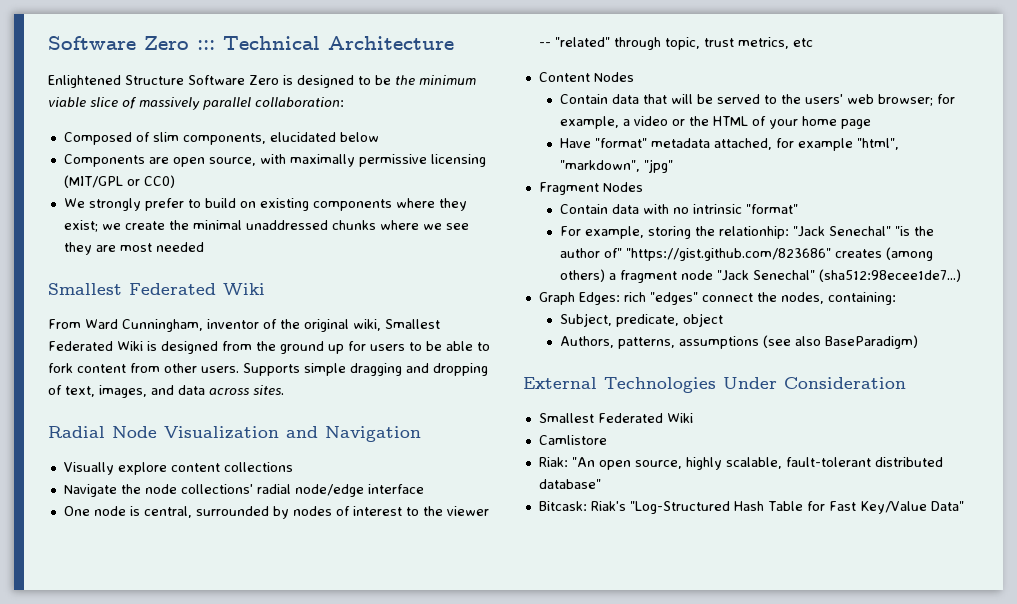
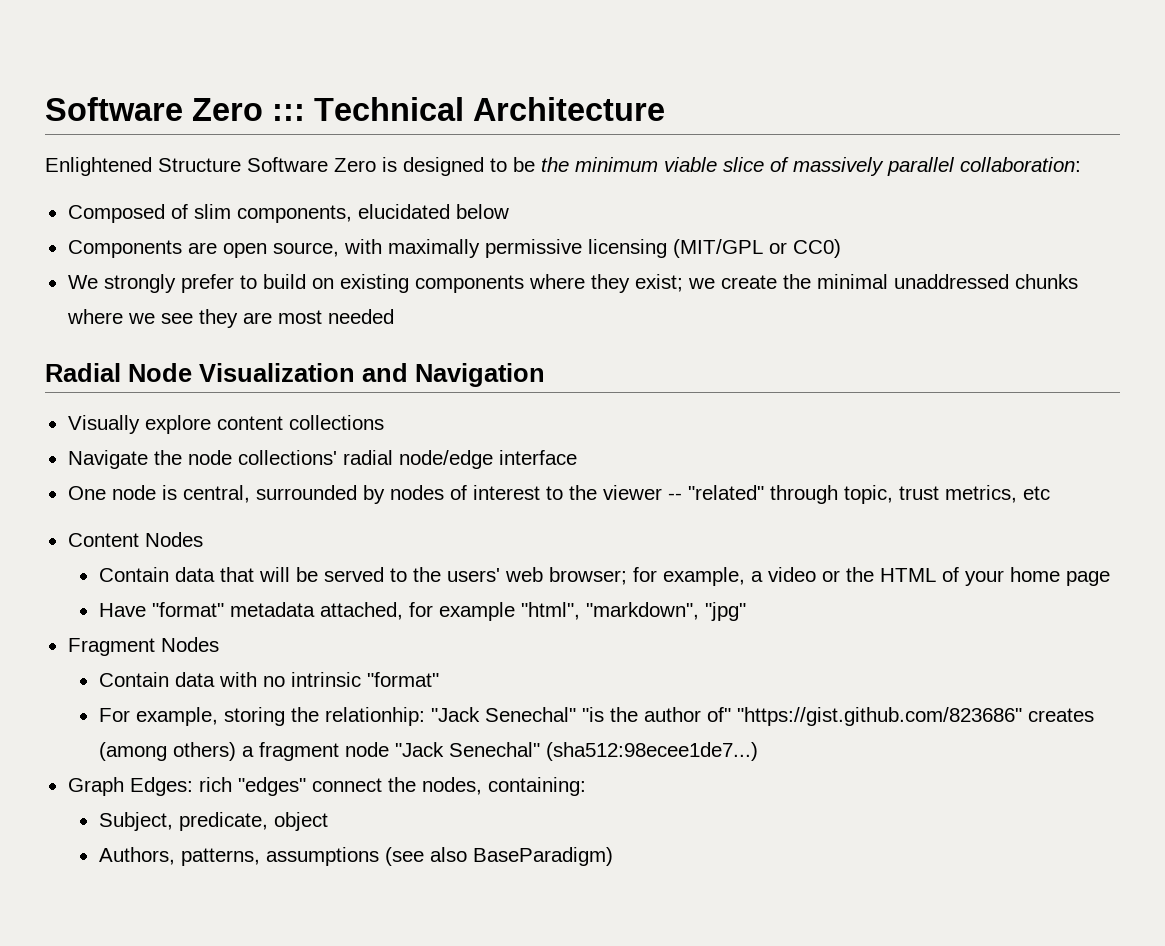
[48,283,265,295] [48,319,440,332] [48,341,490,354] [48,363,488,376] [48,385,284,398] // Smallest Federated Wiki // From Ward Cunningham, inventor of the original wiki, Smallest Federated Wiki is designed from the ground up for users to be able to fork content from other users. Supports simple dragging and dropping of text, images, and data across sites. -> (394, 316) none
[523,377,906,393] [538,413,693,423] [538,435,607,445] [538,457,943,470] [538,479,601,489] [538,501,964,514] // External Technologies Under Consideration // Smallest Federated Wiki // Camlistore // Riak: "An open source, highly scalable, fault-tolerant distributed database" // Bitcask: Riak's "Log-Structured Hash Table for Fast Key/Value Data" -> (613, 856) none

